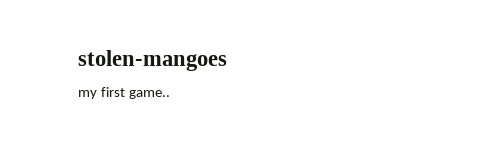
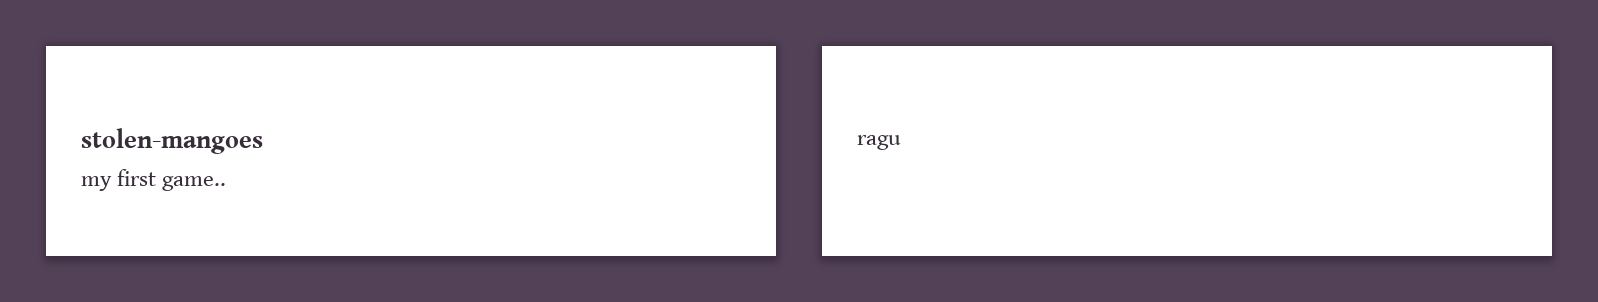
(170, 94) none -> [857,135,901,150] // ragu

